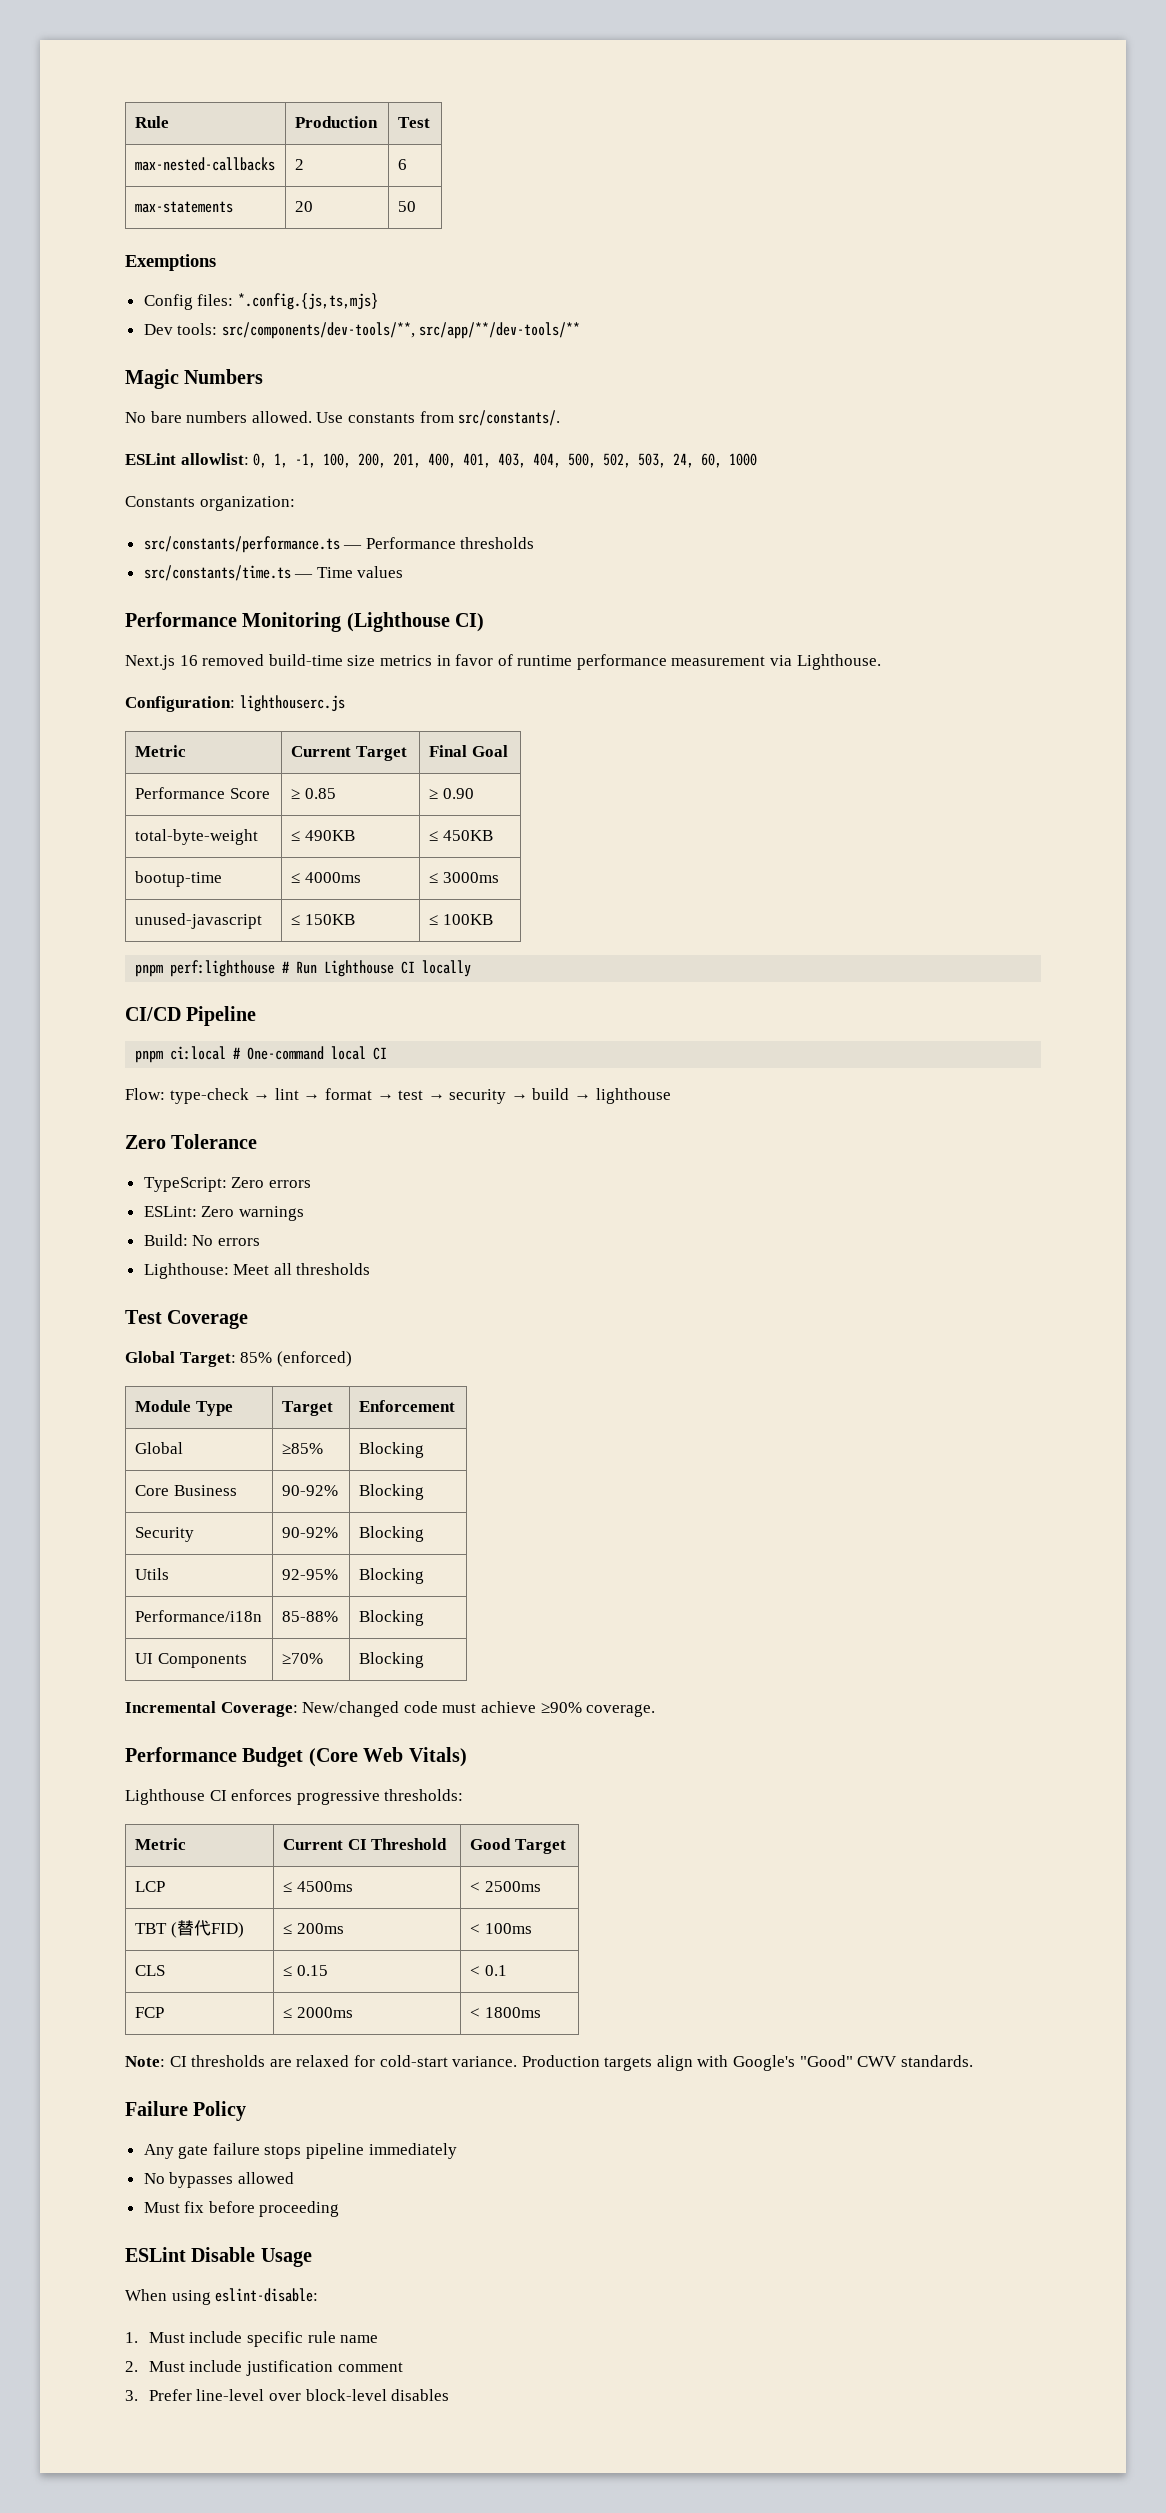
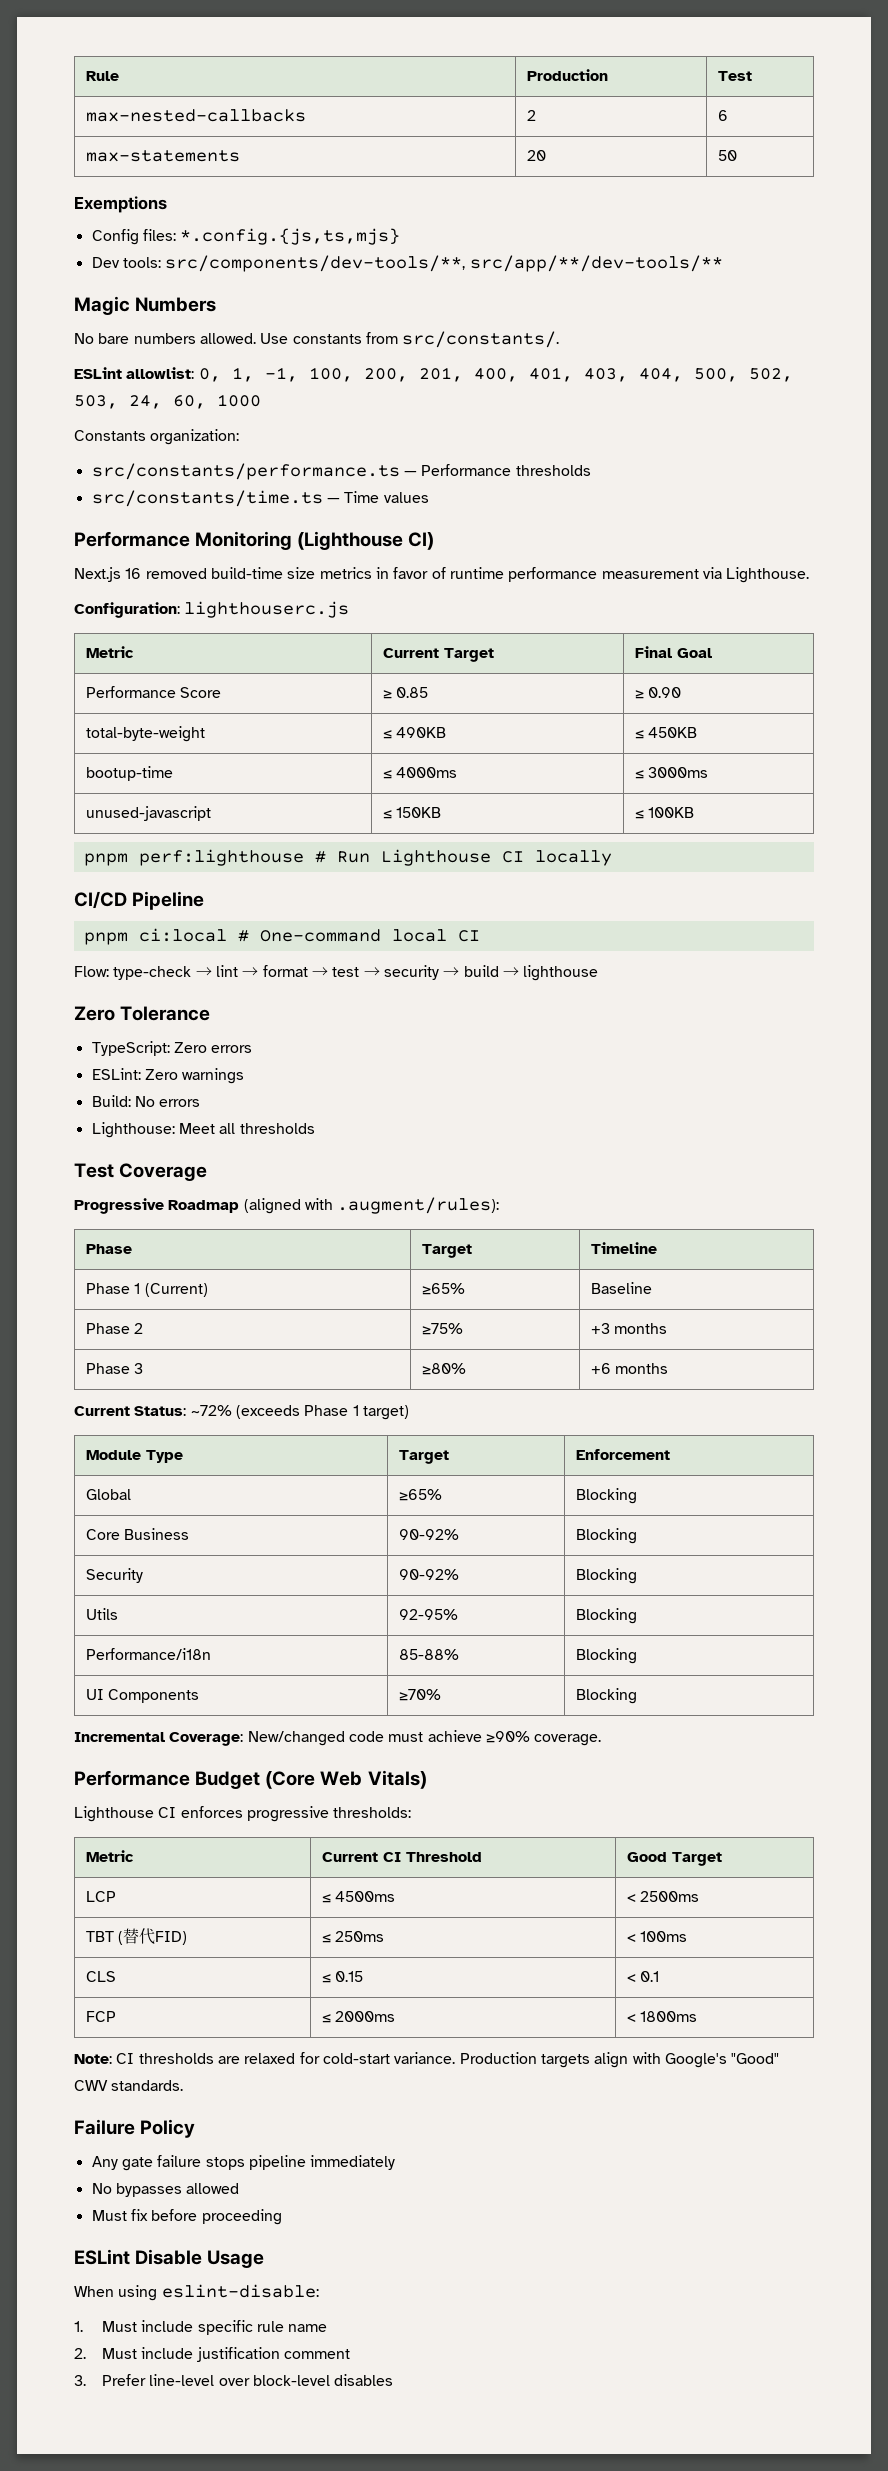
[125,1351,352,1367] Global Target: 85% (enforced) -> [74,1197,500,1214] [85,1244,132,1254] [421,1244,472,1258] [590,1242,657,1254] [85,1283,208,1297] [421,1283,465,1295] [590,1282,652,1294] [85,1323,144,1334] [421,1323,463,1335] [590,1323,668,1334] [85,1363,144,1374] [421,1363,466,1375] [590,1363,669,1374] [74,1405,409,1420] Progressive Roadmap (aligned with .augment/rules): // Phase | Target | Timeline // Phase 1 (Current) | ≥65% | Baseline // Phase 2 | ≥75% | +3 months // Phase 3 | ≥80% | +6 months // Current Status: ~72% (exceeds Phase 1 target)
[281,1443,323,1454] ≥85% -> [398,1489,442,1501] ≥65%
[296,1923,344,1934] 200ms -> [335,1931,385,1942] 250ms

